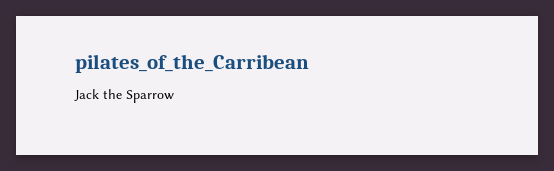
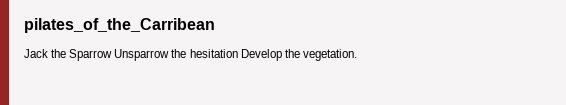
(174, 96) none -> [114,49,357,61] Unsparrow the hesitation Develop the vegetation.

